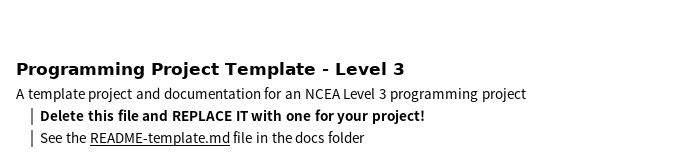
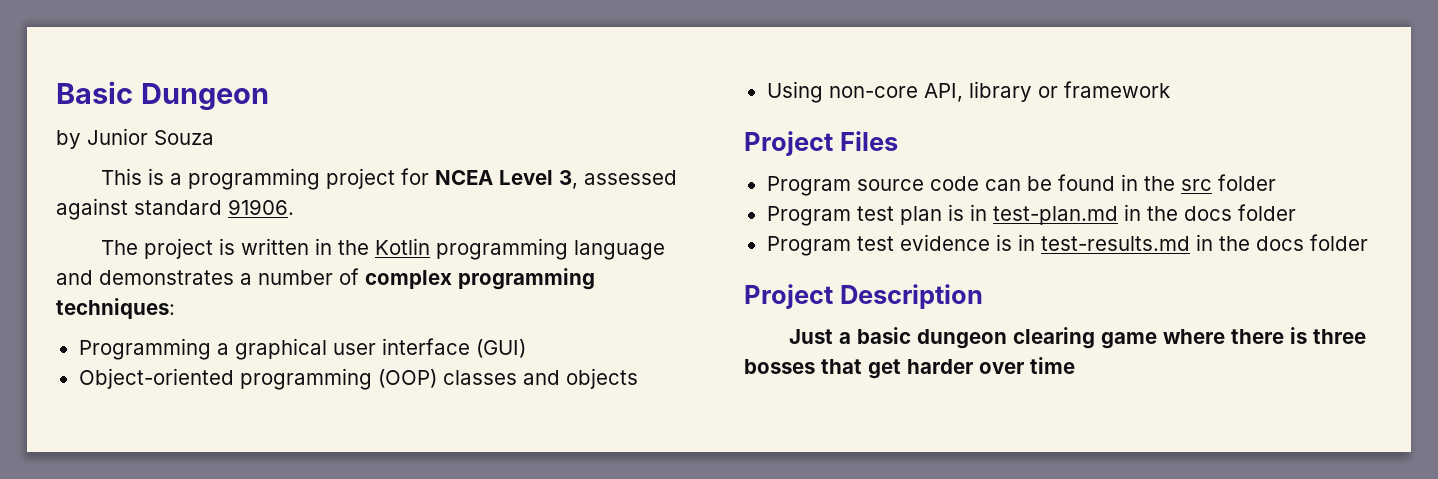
[16,62,405,79] [16,87,527,102] [40,109,425,124] [40,131,365,146] Programming Project Template - Level 3 // A template project and documentation for an NCEA Level 3 programming project // Delete this file and REPLACE IT with one for your project! // See the README-template.md file in the docs folder -> [56,81,269,111] [56,128,214,149] [100,168,677,190] [56,198,294,220] [100,238,665,260] [56,268,595,290] [56,298,175,319] [78,338,526,360] [78,368,638,390] [766,81,1170,103] [744,131,898,156] [766,174,1276,196] [766,204,1296,226] [766,234,1368,256] [744,284,983,309] [788,327,1366,349] [744,357,1075,379] Basic Dungeon // by Junior Souza // This is a programming project for NCEA Level 3, assessed against standard 91906. // The project is written in the Kotlin programming language and demonstrates a number of complex programming techniques: // Programming a graphical user interface (GUI) // Object-oriented programming (OOP) classes and objects // Using non-core API, library or framework // Project Files // Program source code can be found in the src folder // Program test plan is in test-plan.md in the docs folder // Program test evidence is in test-results.md in the docs folder // Project Description // Just a basic dungeon clearing game where there is three bosses that get harder over time

